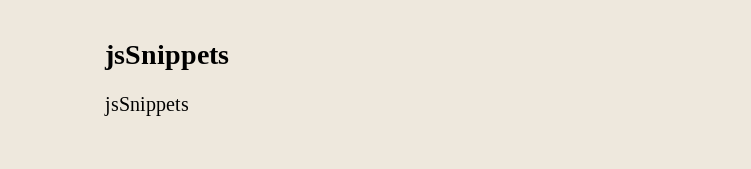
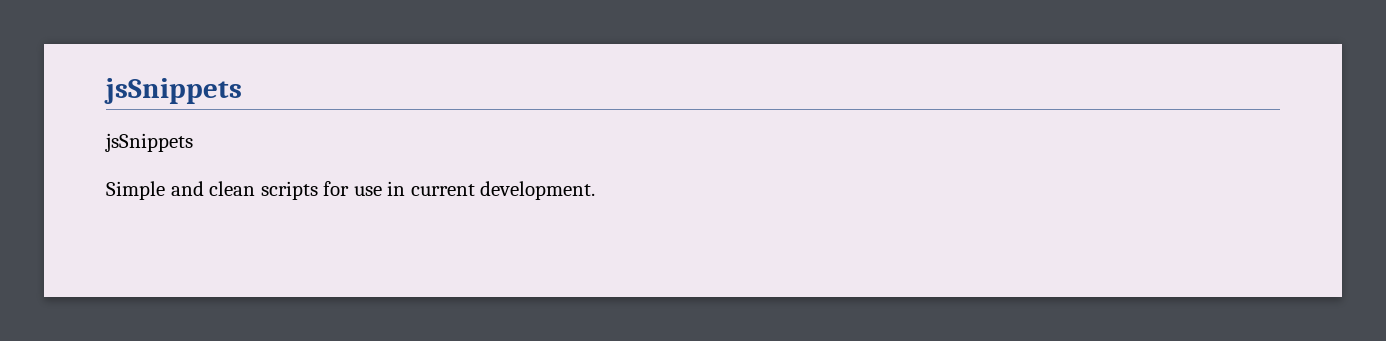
(189, 106) none -> [106,181,596,200] // Simple and clean scripts for use in current development.

